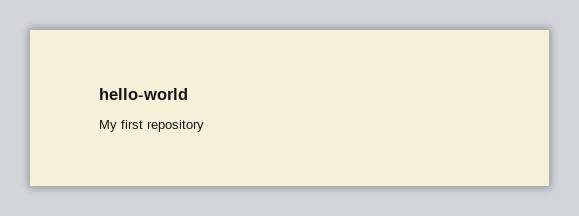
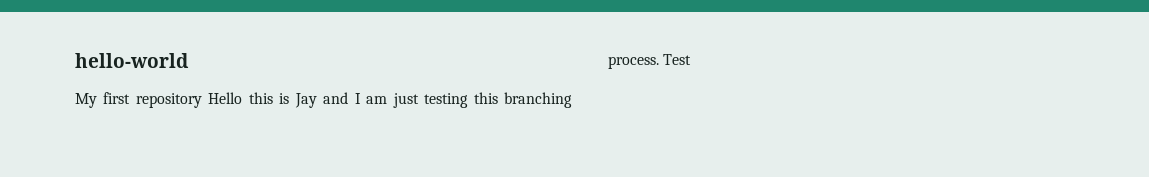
(204, 126) none -> [208,92,572,108] [608,54,692,69] Hello this is Jay and I am just testing this branching process. Test

